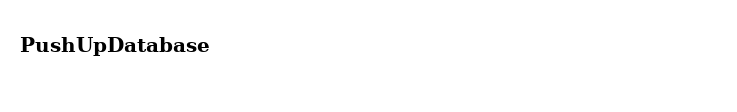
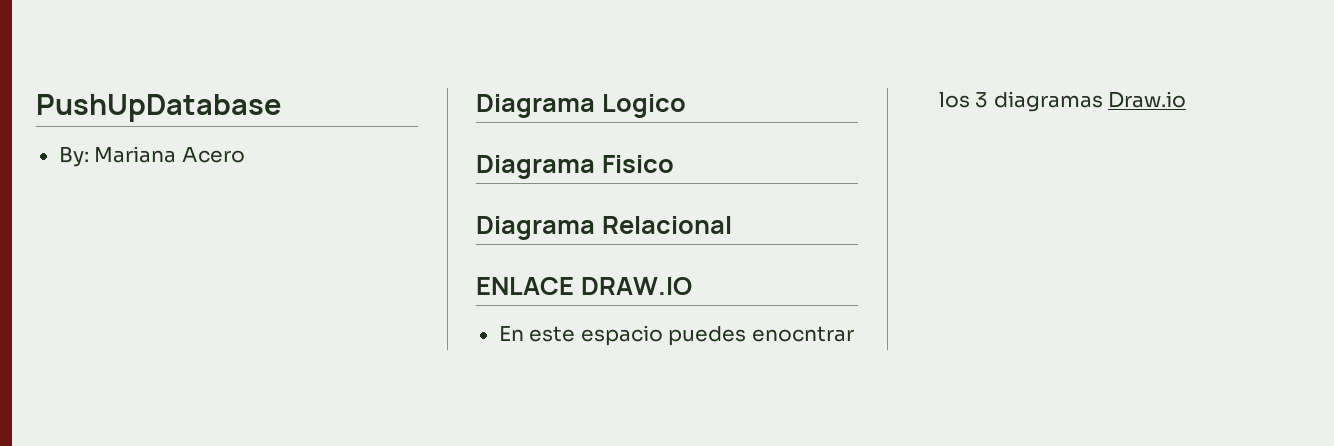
(210, 46) none -> [58,146,245,167] [476,94,686,118] [476,155,674,179] [476,216,732,240] [476,277,692,295] [498,325,854,346] [938,91,1187,112] // By: Mariana Acero // Diagrama Logico // Diagrama Fisico // Diagrama Relacional // ENLACE DRAW.IO // En este espacio puedes enocntrar los 3 diagramas Draw.io

